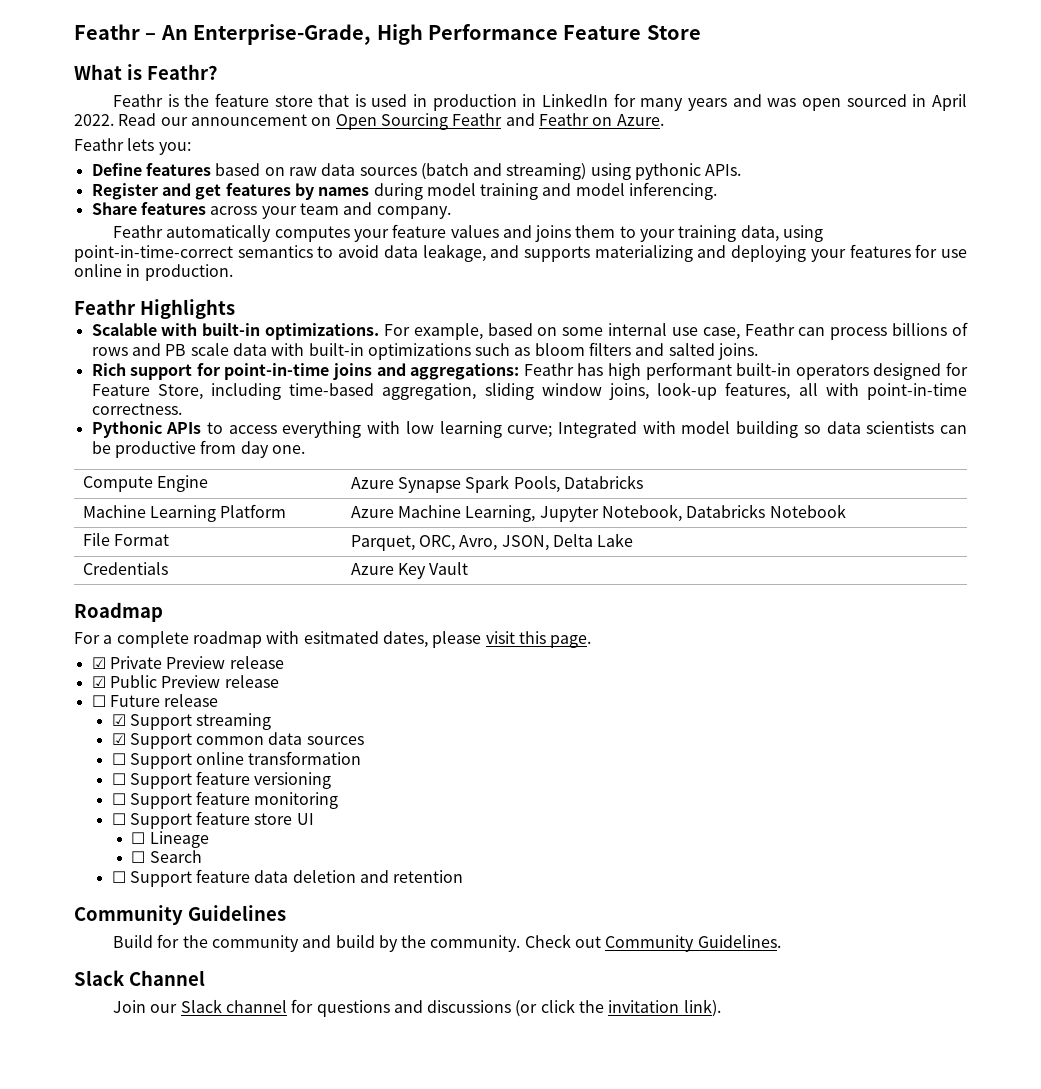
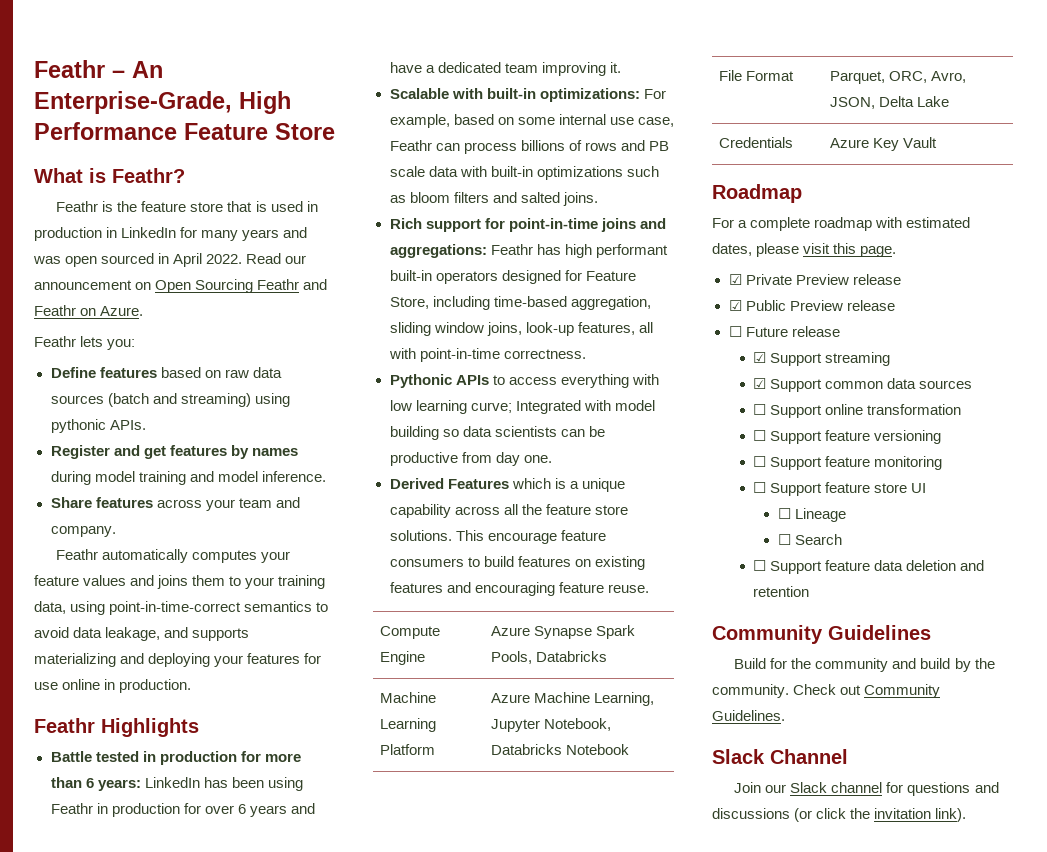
[629,182,718,200] inferencing. -> [261,471,326,482] inference.
(235, 309) none -> [50,751,301,765] [50,777,303,791] [50,803,315,817] [389,62,621,76] // Battle tested in production for more than 6 years: LinkedIn has been using Feathr in production for over 6 years and have a dedicated team improving it.
[265,323,380,340] optimizations. -> [539,88,640,102] optimizations:
(305, 449) none -> [389,478,625,492] [389,504,628,518] [389,530,606,544] [389,556,645,570] [389,582,649,596] // Derived Features which is a unique capability across all the feature store solutions. This encourage feature consumers to build features on existing features and encouraging feature reuse.
[303,631,379,644] esitmated -> [906,217,971,228] estimated

